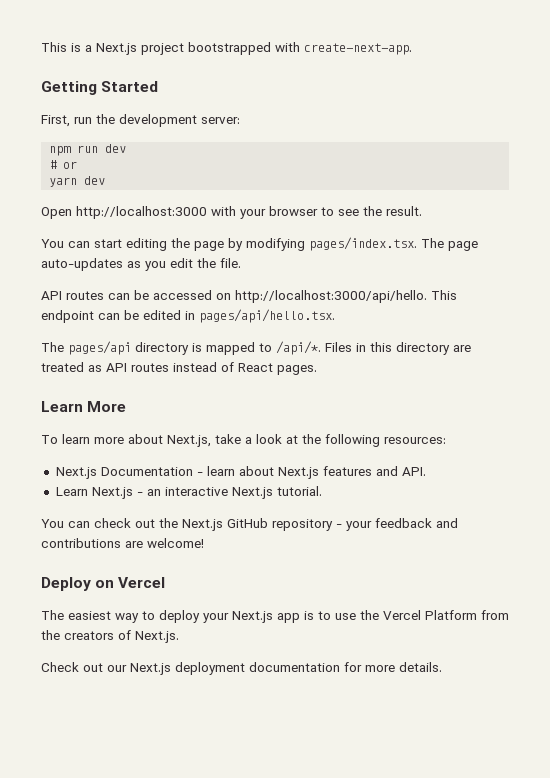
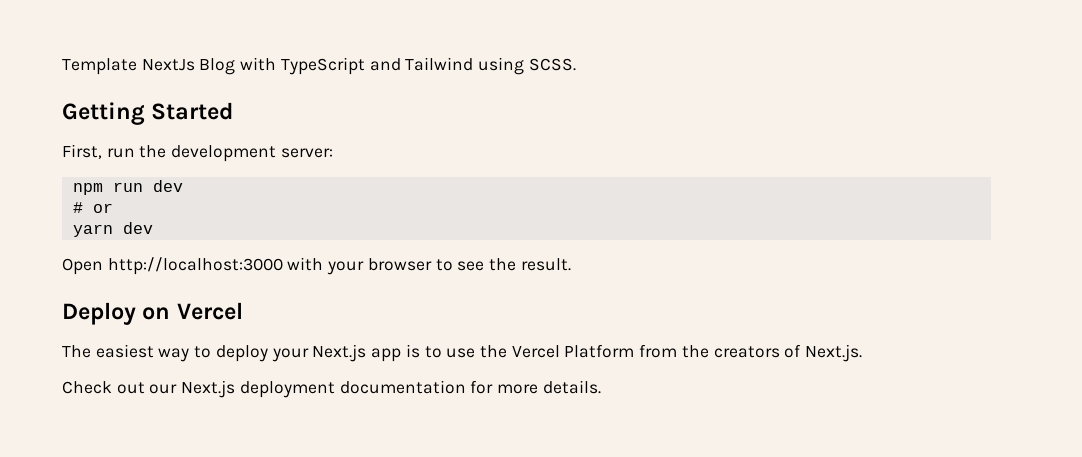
[41,42,412,55] This is a Next.js project bootstrapped with create-next-app. -> [62,57,576,75] Template NextJs Blog with TypeScript and Tailwind using SCSS.
[41,237,478,251] [41,258,241,271] [41,290,457,303] [41,309,335,323] [41,341,471,355] [41,362,317,375] [41,401,127,412] [41,434,446,447] [55,466,426,479] [55,486,322,499] [41,518,458,531] [41,538,204,548] // You can start editing the page by modifying pages/index.tsx. The page auto-updates as you edit the file. // API routes can be accessed on http://localhost:3000/api/hello. This endpoint can be edited in pages/api/hello.tsx. // The pages/api directory is mapped to /api/*. Files in this directory are treated as API routes instead of React pages. // Learn More // To learn more about Next.js, take a look at the following resources: // Next.js Documentation - learn about Next.js features and API. // Learn Next.js - an interactive Next.js tutorial. // You can check out the Next.js GitHub repository - your feedback and contributions are welcome! -> (571, 264) none

